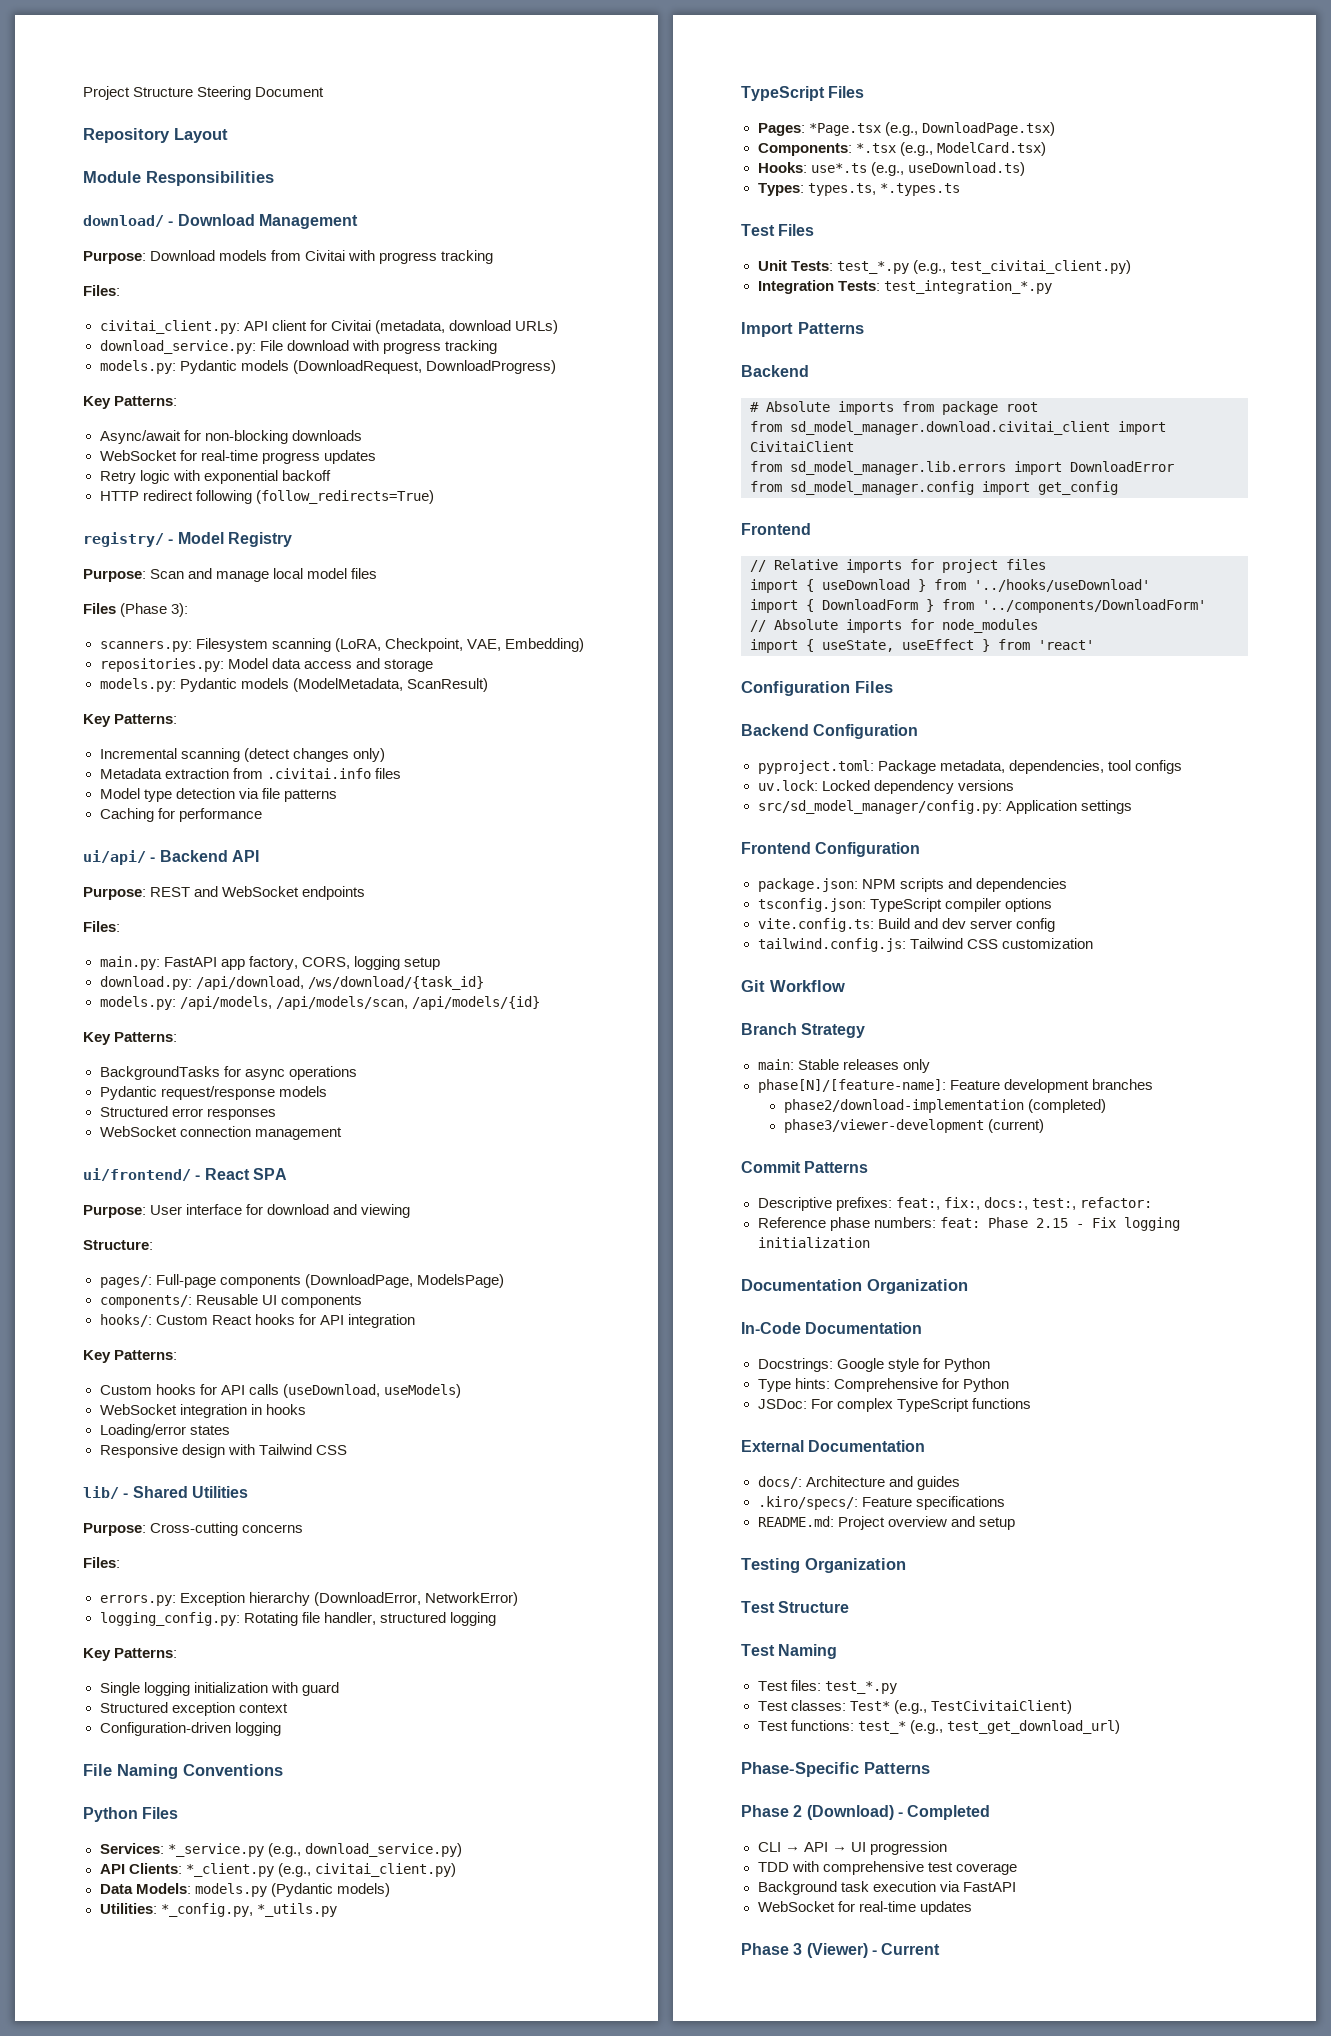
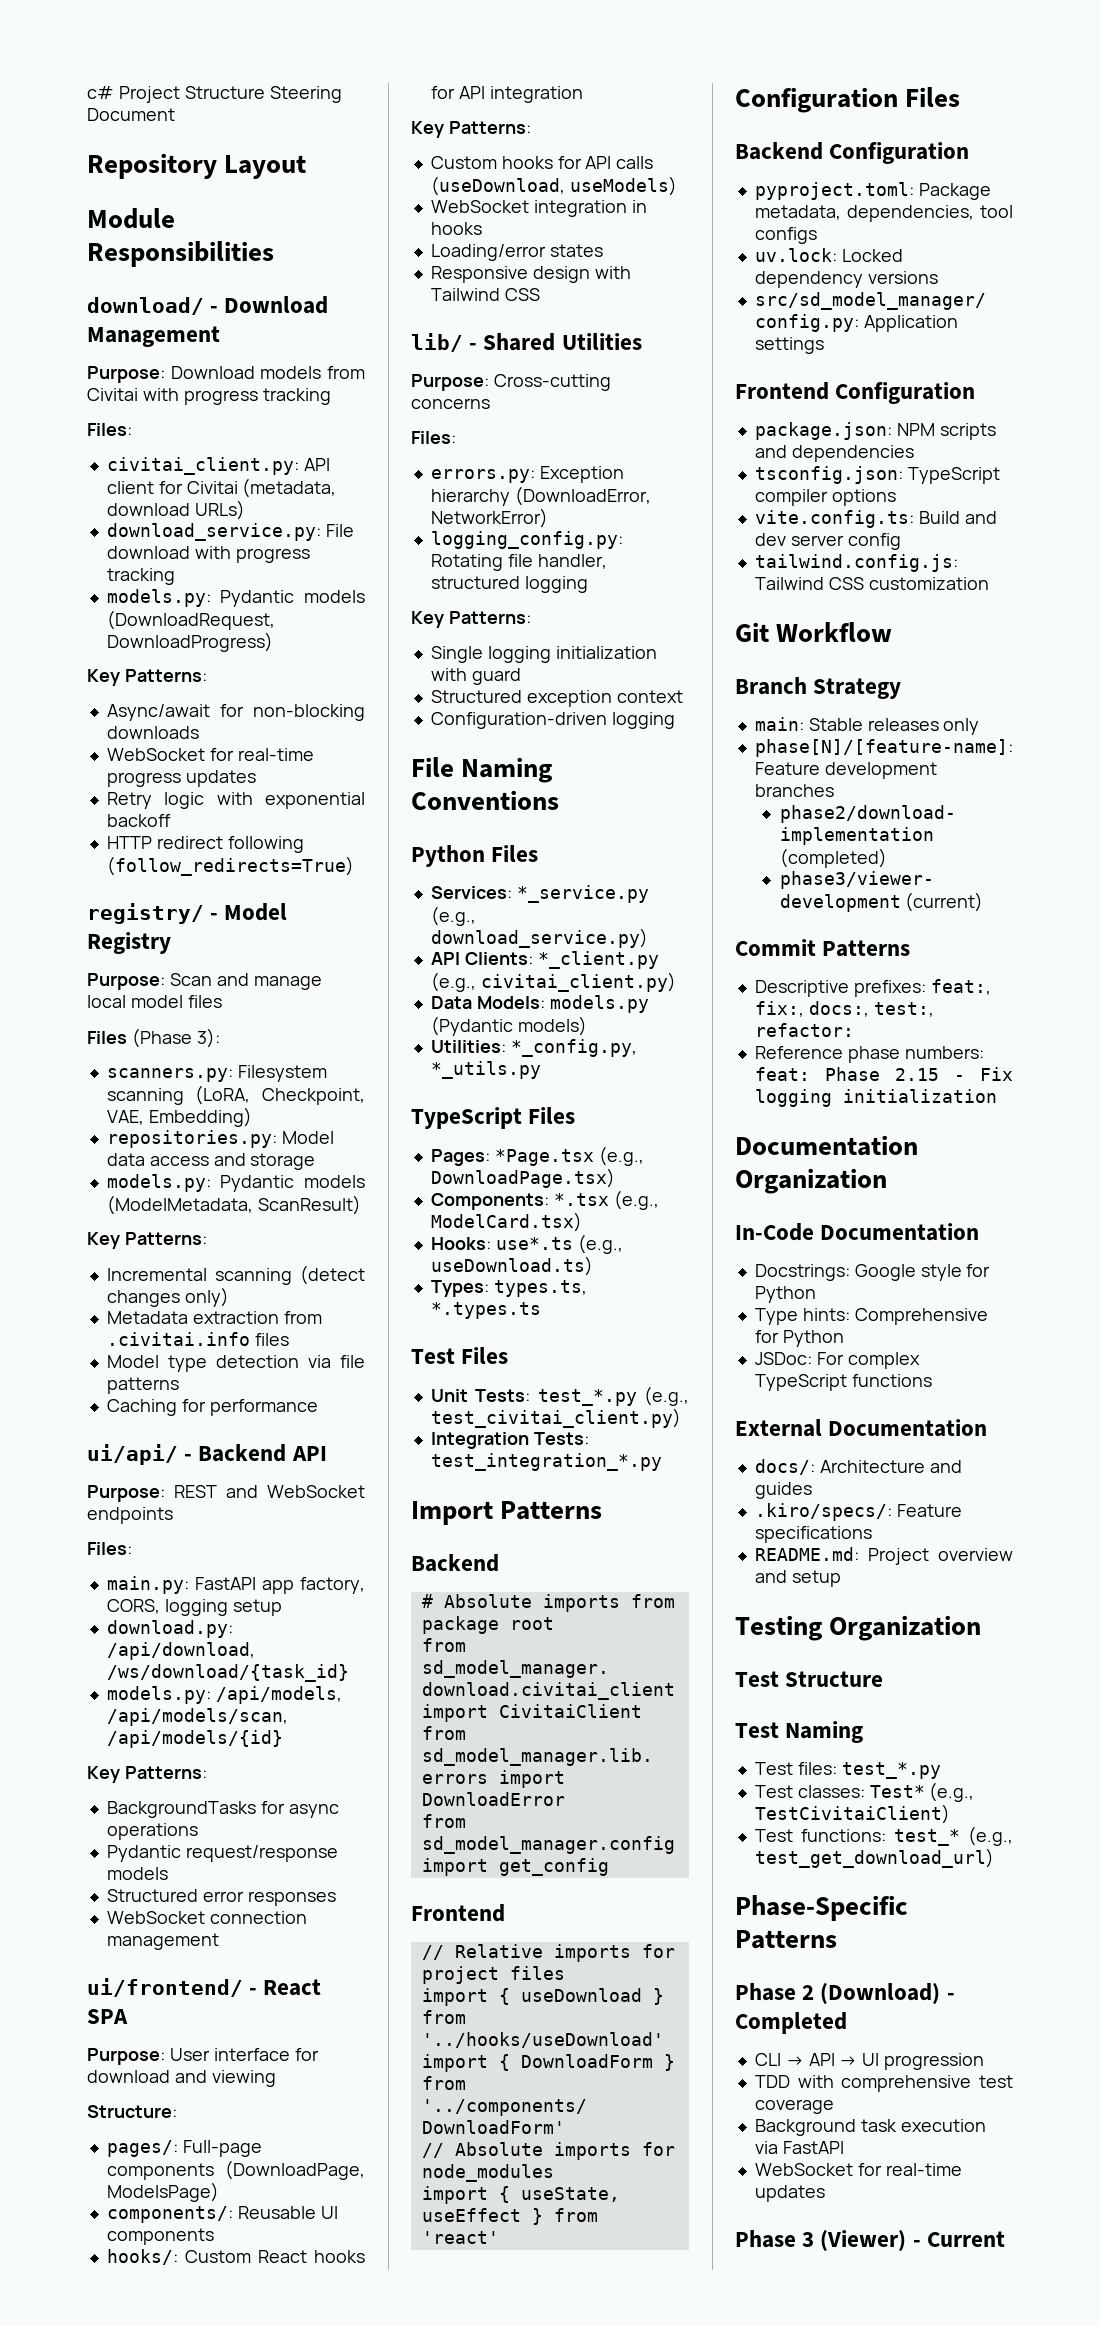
(83, 93) none -> [87,86,114,99] c#

